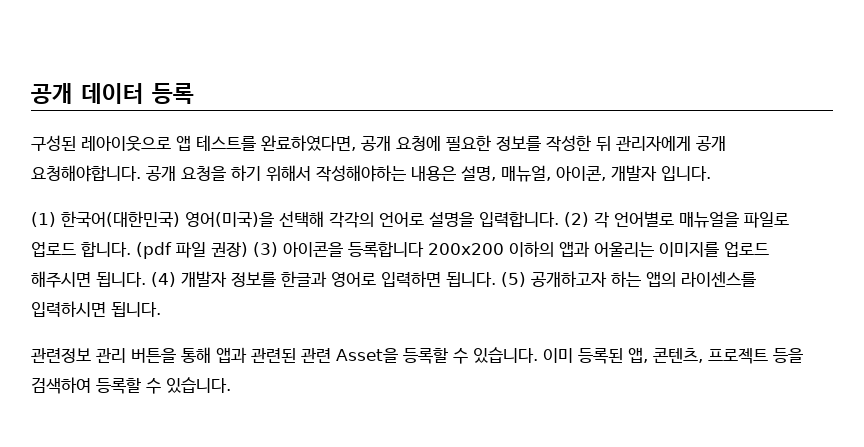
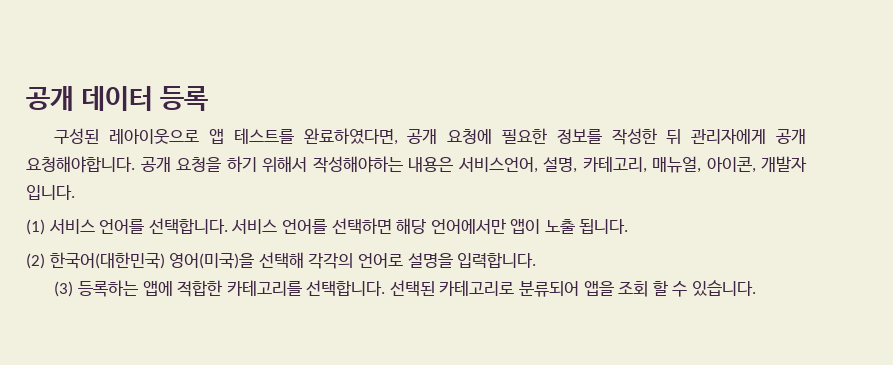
[461,166,496,181] 설명, -> [457,156,647,173] 서비스언어, 설명, 카테고리,
(56, 219) none -> [48,218,629,234] [26,253,45,269] 서비스 언어를 선택합니다. 서비스 언어를 선택하면 해당 언어에서만 앱이 노출 됩니다. // (2)
[564,211,789,228] [31,241,769,259] [31,271,756,288] [31,301,161,317] [31,347,803,364] [31,377,141,394] (2) 각 언어별로 매뉴얼을 파일로 업로드 합니다. (pdf 파일 권장) (3) 아이콘을 등록합니다 200x200 이하의 앱과 어울리는 이미지를 업로드 해주시면 됩니다. (4) 개발자 정보를 한글과 영어로 입력하면 됩니다. (5) 공개하고자 하는 앱의 라이센스를 입력하시면 됩니다. // 관련정보 관리 버튼을 통해 앱과 관련된 관련 Asset을 등록할 수 있습니다. 이미 등록된 앱, 콘텐츠, 프로젝트 등을 검색하여 등록할 -> [54,280,668,297] // (3) 등록하는 앱에 적합한 카테고리를 선택합니다. 선택된 카테고리로 분류되어 앱을 조회 할

